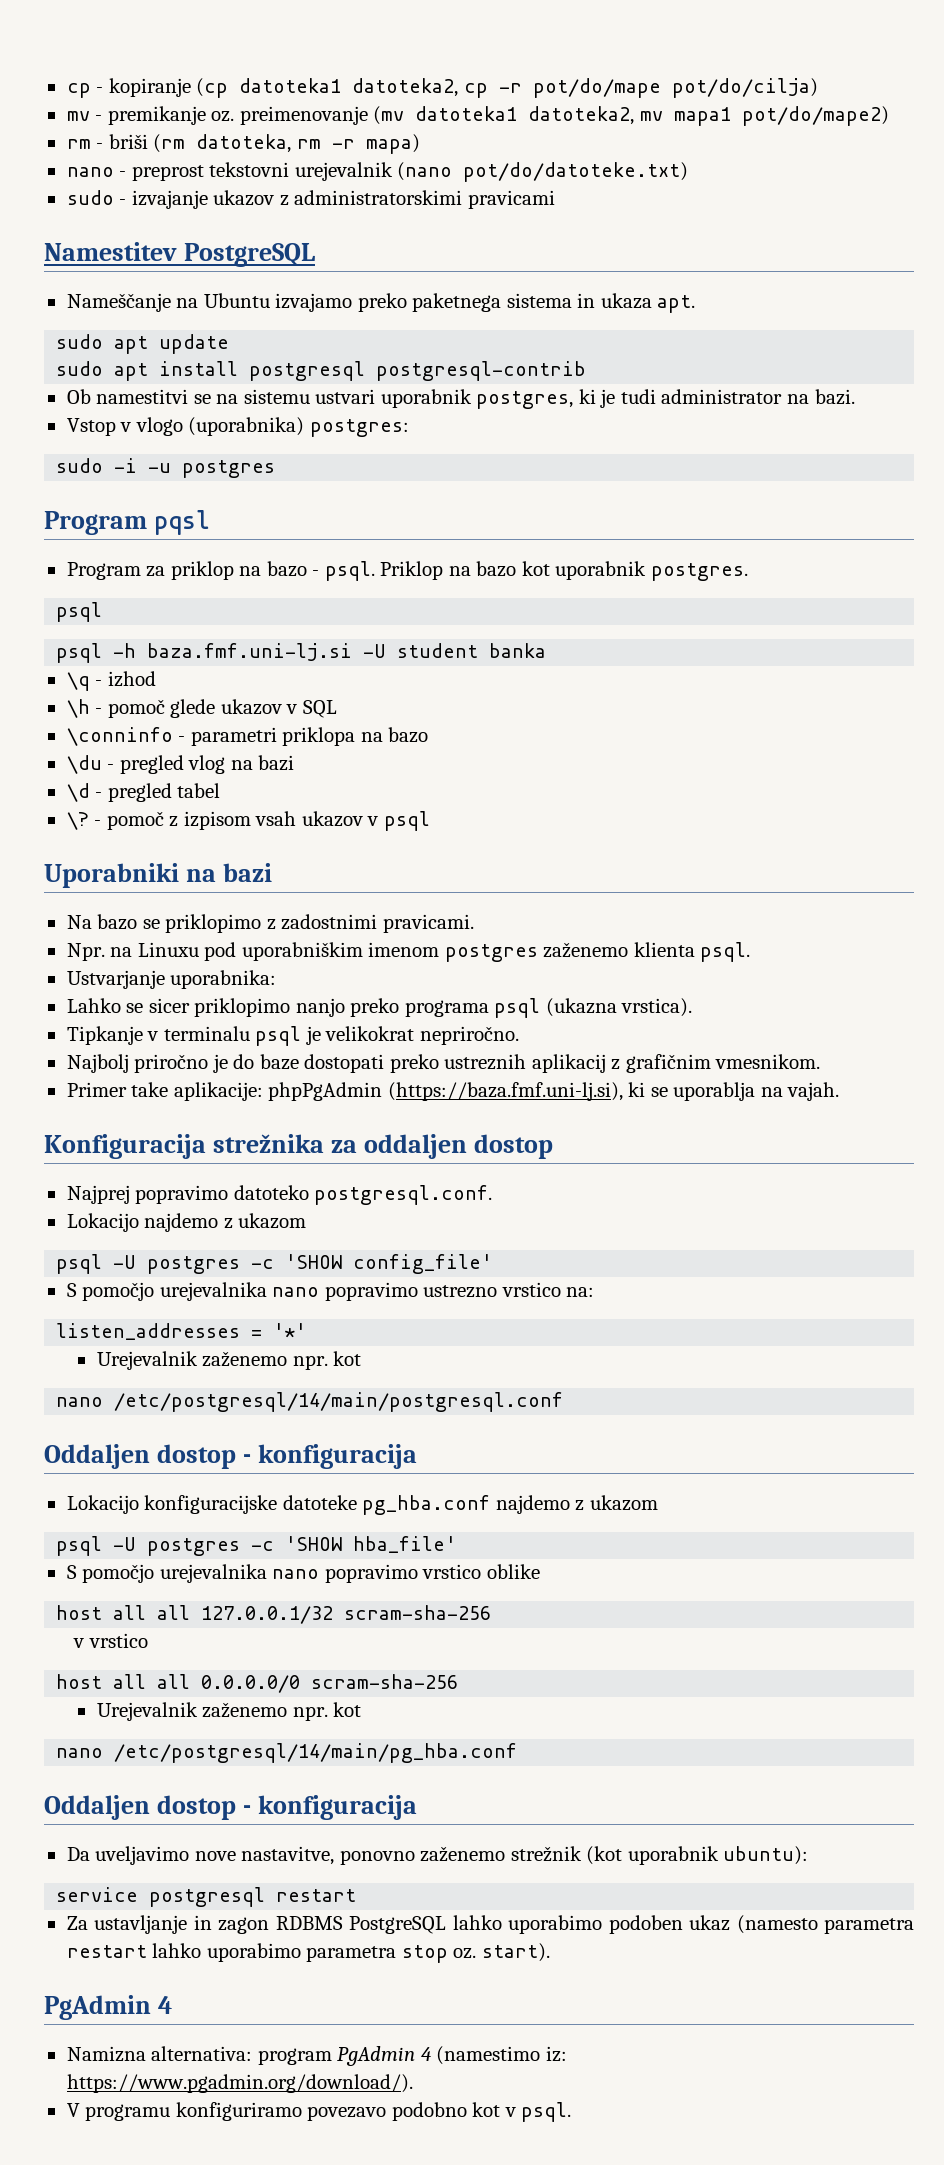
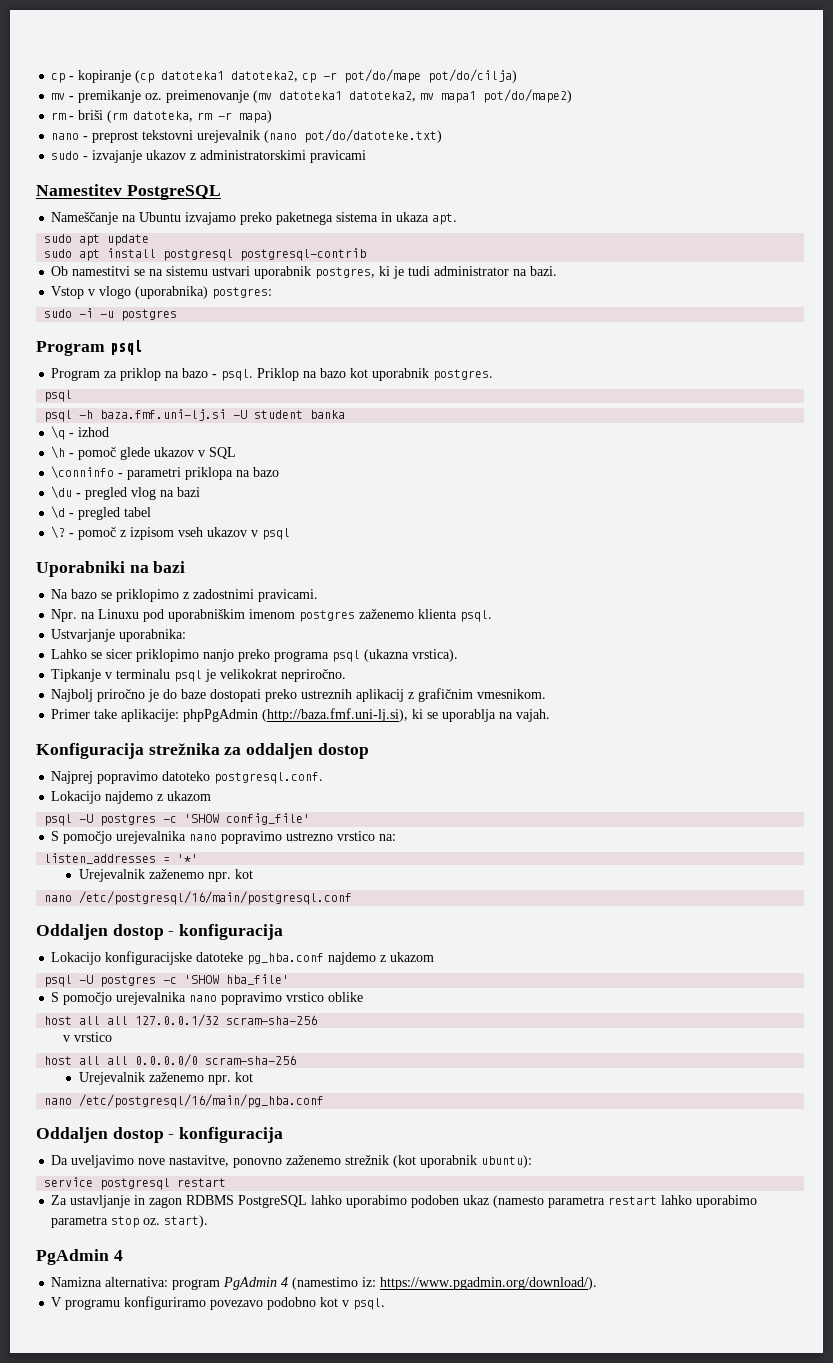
[154,510,211,535] pqsl -> [109,340,142,355] psql
[255,811,297,826] vsah -> [178,527,204,537] vseh
[387,1082,623,1101] (https://baza.fmf.uni-lj.si), -> [262,708,409,722] (http://baza.fmf.uni-lj.si),
[114,1392,564,1412] /etc/postgresql/14/main/postgresql.conf -> [79,891,353,905] /etc/postgresql/16/main/postgresql.conf
[114,1743,518,1763] /etc/postgresql/14/main/pg_hba.conf -> [79,1094,325,1108] /etc/postgresql/16/main/pg_hba.conf

